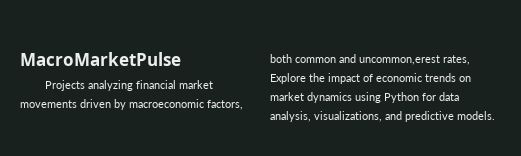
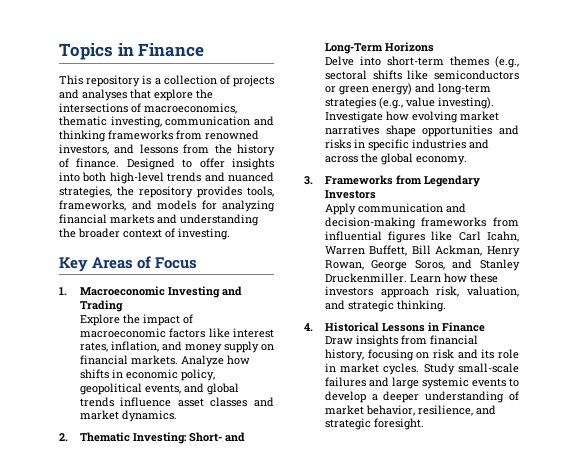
[20,52,181,66] [45,80,214,91] [20,99,243,110] [270,54,470,65] [270,73,471,84] [270,92,459,103] [270,111,495,122] MacroMarketPulse // Projects analyzing financial market movements driven by macroeconomic factors, both common and uncommon,erest rates, Explore the impact of economic trends on market dynamics using Python for data analysis, visualizations, and predictive models. -> [59,43,205,60] [59,75,274,87] [59,89,213,101] [59,103,237,114] [59,116,274,128] [59,130,259,142] [59,144,275,156] [59,158,274,170] [59,172,274,184] [59,186,274,198] [59,200,275,212] [59,214,259,226] [59,228,230,240] [59,256,198,272] [59,286,242,298] [79,300,123,312] [79,314,193,326] [79,328,274,338] [79,341,274,353] [79,355,250,367] [79,369,215,381] [79,383,239,395] [79,397,274,407] [79,410,177,422] [59,432,245,444] [324,42,434,54] [324,56,519,68] [324,70,519,80] [324,83,491,95] [324,97,494,109] [324,111,499,123] [324,125,519,137] [324,139,489,151] [324,153,467,165] [304,175,480,187] [324,190,376,199] [324,203,466,215] [324,217,519,229] [324,231,519,243] [324,245,520,257] [324,259,520,271] [324,273,498,283] [324,286,519,298] [324,300,446,312] [304,322,485,332] [324,335,478,347] [324,349,519,361] [324,363,519,375] [324,377,519,389] [324,391,519,403] [324,405,496,416] [324,418,424,430] Topics in Finance // This repository is a collection of projects and analyses that explore the intersections of macroeconomics, thematic investing, communication and thinking frameworks from renowned investors, and lessons from the history of finance. Designed to offer insights into both high-level trends and nuanced strategies, the repository provides tools, frameworks, and models for analyzing financial markets and understanding the broader context of investing. // Key Areas of Focus // 1. Macroeconomic Investing and Trading // Explore the impact of macroeconomic factors like interest rates, inflation, and money supply on financial markets. Analyze how shifts in economic policy, geopolitical events, and global trends influence asset classes and market dynamics. // 2. Thematic Investing: Short- and Long-Term Horizons // Delve into short-term themes (e.g., sectoral shifts like semiconductors or green energy) and long-term strategies (e.g., value investing). Investigate how evolving market narratives shape opportunities and risks in specific industries and across the global economy. // 3. Frameworks from Legendary Investors // Apply communication and decision-making frameworks from influential figures like Carl Icahn, Warren Buffett, Bill Ackman, Henry Rowan, George Soros, and Stanley Druckenmiller. Learn how these investors approach risk, valuation, and strategic thinking. // 4. Historical Lessons in Finance // Draw insights from financial history, focusing on risk and its role in market cycles. Study small-scale failures and large systemic events to develop a deeper understanding of market behavior, resilience, and strategic foresight.

